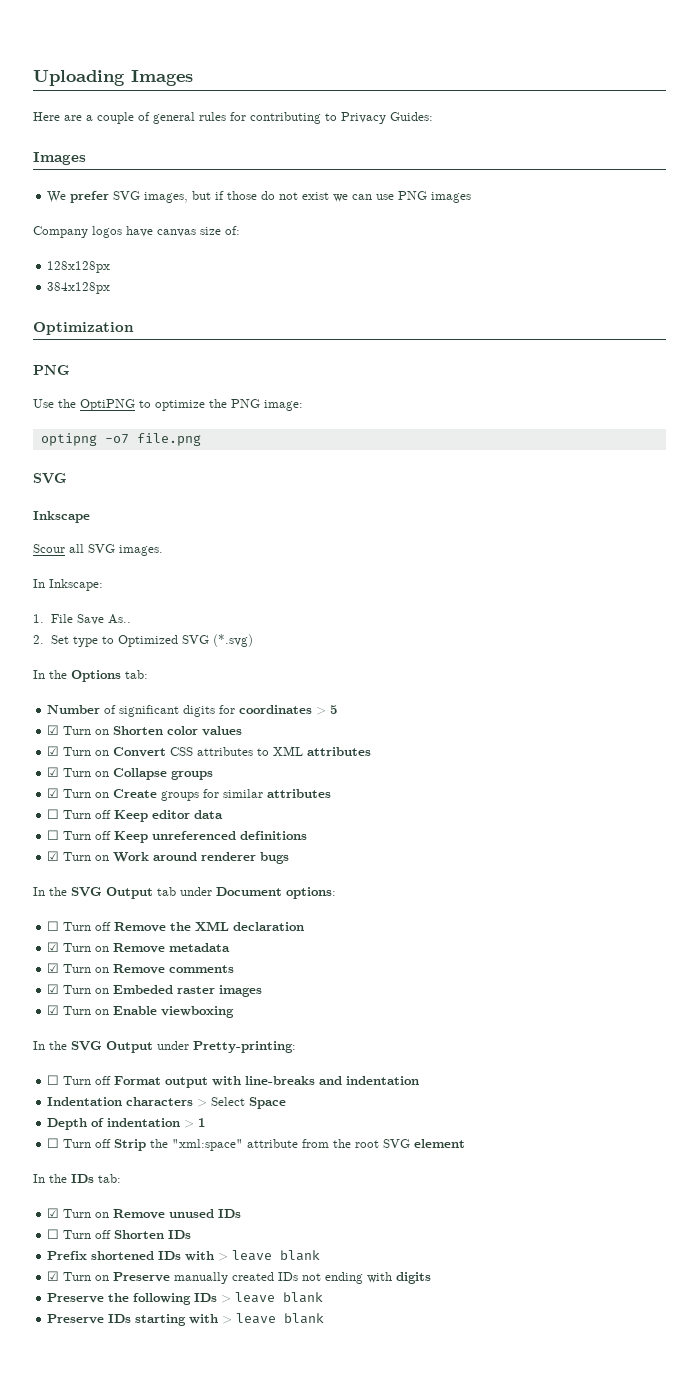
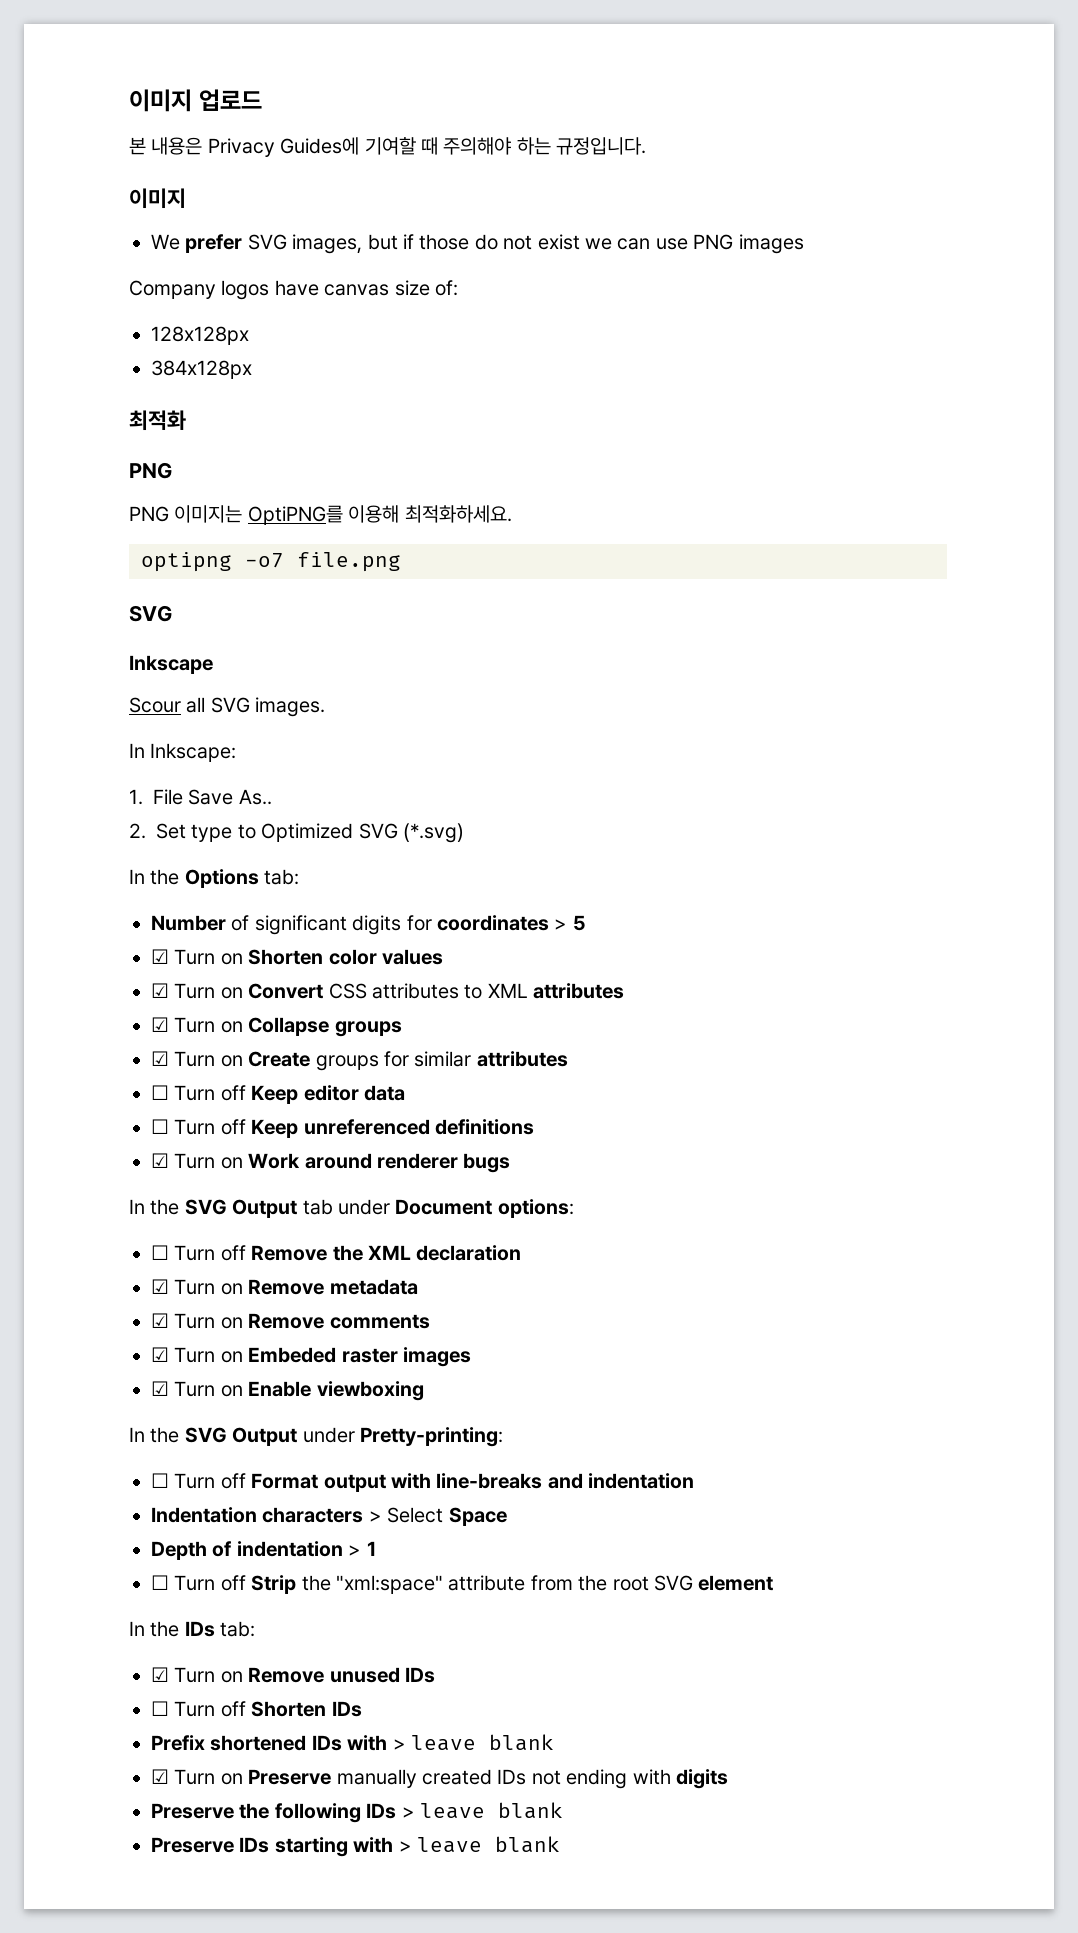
[33,70,193,86] [33,112,433,124] [33,152,86,165] Uploading Images // Here are a couple of general rules for contributing to Privacy Guides: // Images -> [129,89,262,112] [129,137,647,157] [129,188,186,209] 이미지 업로드 // 본 내용은 Privacy Guides에 기여할 때 주의해야 하는 규정입니다. // 이미지
[33,322,134,335] Optimization -> [129,410,186,431] 최적화
[33,399,303,411] Use the OptiPNG to optimize the PNG image: -> [129,505,512,525] PNG 이미지는 OptiPNG를 이용해 최적화하세요.

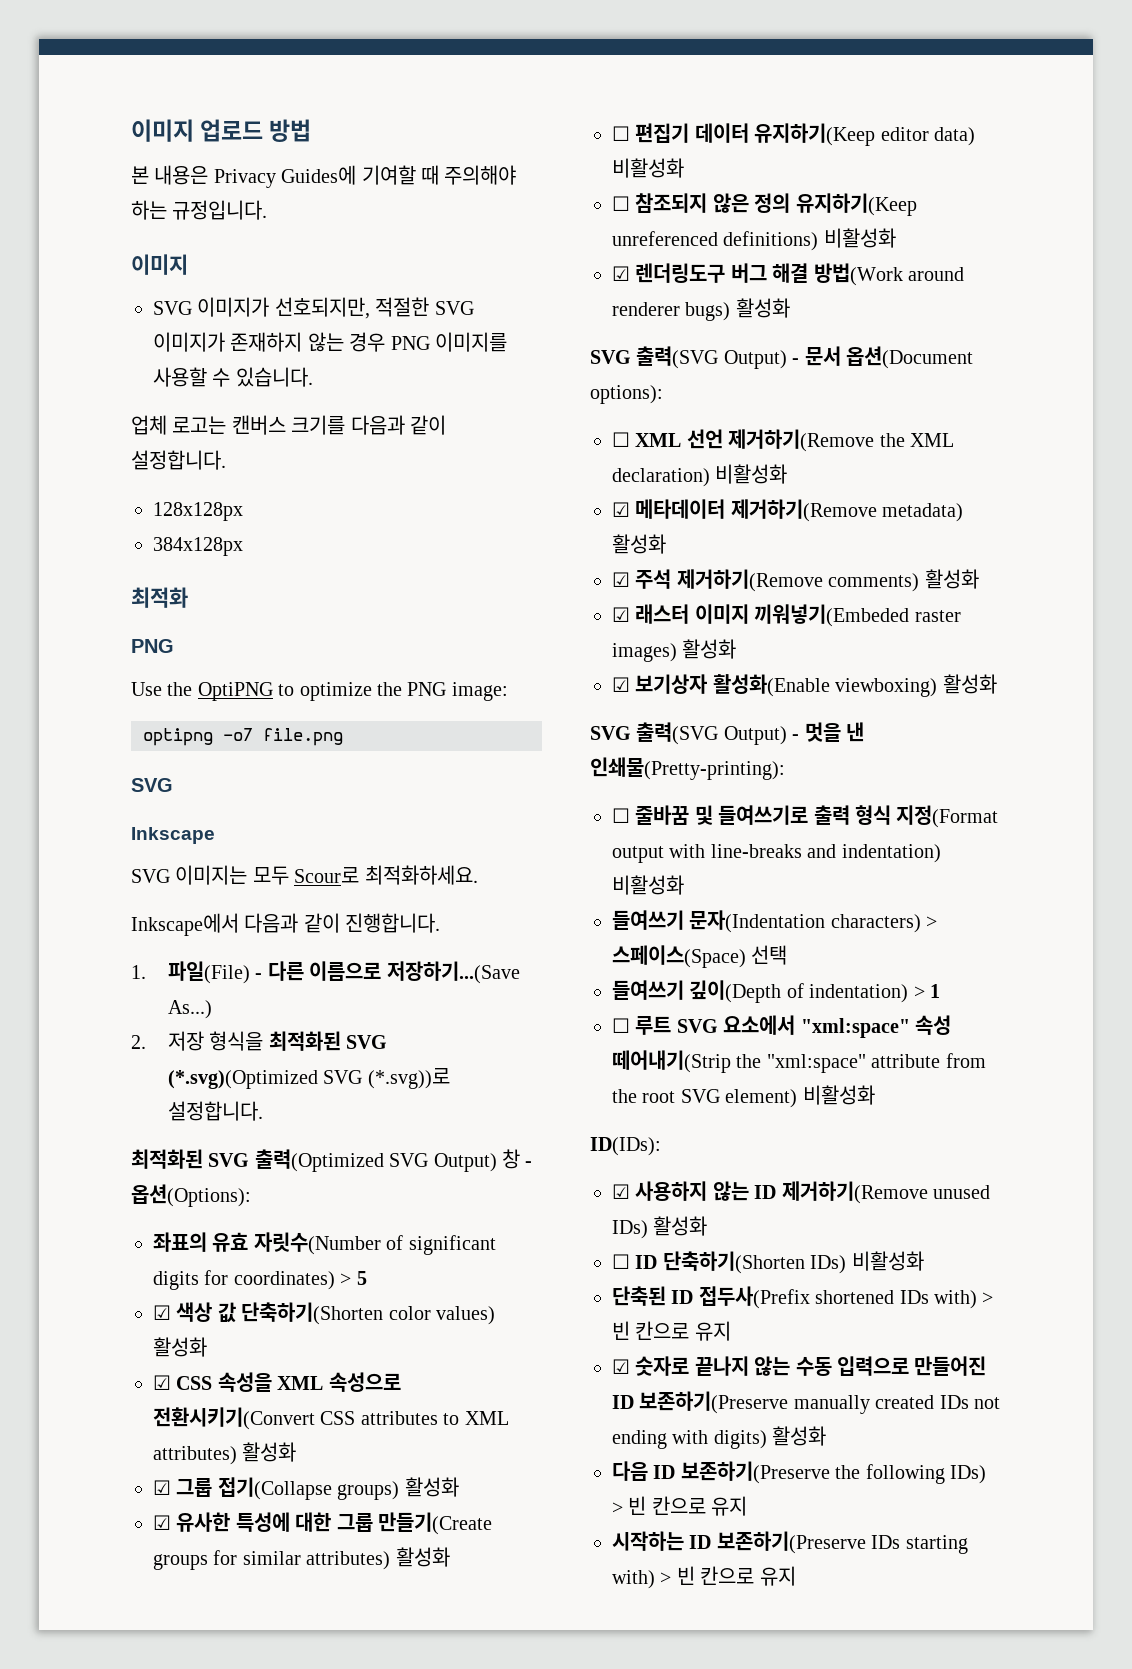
(262, 100) none -> [269,119,312,142] 방법
[151,234,804,254] [129,280,458,300] [151,326,249,345] [151,360,252,379] [129,410,186,431] [129,462,172,479] [129,505,512,525] We prefer SVG images, but if those do not exist we can use PNG images // Company logos have canvas size of: // 128x128px // 384x128px // 최적화 // PNG // PNG 이미지는 OptiPNG를 이용해 최적화하세요. -> [153,297,474,319] [153,332,507,352] [153,367,313,387] [131,415,446,435] [131,450,226,470] [153,502,243,521] [153,537,243,556] [131,587,188,608] [131,639,174,653] [131,682,508,701] SVG 이미지가 선호되지만, 적절한 SVG 이미지가 존재하지 않는 경우 PNG 이미지를 사용할 수 있습니다. // 업체 로고는 캔버스 크기를 다음과 같이 설정합니다. // 128x128px // 384x128px // 최적화 // PNG // Use the OptiPNG to optimize the PNG image:
[129,697,326,717] [129,743,237,762] [129,789,272,805] [129,823,464,843] [129,869,300,888] [151,915,226,931] Scour all SVG images. // In Inkscape: // 1. File Save As.. // 2. Set type to Optimized SVG (*.svg) // In the Options tab: // Number -> [131,865,478,885] [131,913,441,936] [131,961,520,984] [167,1000,212,1019] [131,1031,388,1051] [167,1068,450,1089] [167,1101,263,1121] [131,1149,533,1172] [131,1184,251,1207] [153,1232,381,1255] SVG 이미지는 모두 Scour로 최적화하세요. // Inkscape에서 다음과 같이 진행합니다. // 1. 파일(File) - 다른 이름으로 저장하기...(Save As...) // 2. 저장 형식을 최적화된 SVG (*.svg)(Optimized SVG (*.svg))로 설정합니다. // 최적화된 SVG 출력(Optimized SVG Output) 창 - 옵션(Options): // 좌표의 유효 자릿수(Number
[437,915,549,931] coordinates -> [233,1271,335,1290] coordinates)
[174,949,443,965] [151,983,324,999] Turn on Shorten color values // ☑ Turn on Convert -> [176,1302,495,1325] [153,1337,207,1357] [153,1372,401,1392] [153,1407,315,1430] 색상 값 단축하기(Shorten color values) 활성화 // ☑ CSS 속성을 XML 속성으로 전환시키기(Convert
[533,983,625,999] [151,1017,402,1037] [151,1051,311,1067] attributes // ☑ Turn on Collapse groups // ☑ Turn on Create -> [153,1442,297,1465] [153,1477,459,1500] [153,1512,492,1535] attributes) 활성화 // ☑ 그룹 접기(Collapse groups) 활성화 // ☑ 유사한 특성에 대한 그룹 만들기(Create
[476,1051,568,1067] [151,1085,405,1104] [151,1119,534,1138] [151,1153,511,1173] [129,1199,574,1218] [151,1245,522,1261] [151,1279,418,1295] [151,1313,430,1329] [151,1347,471,1367] [151,1381,424,1401] [129,1427,503,1447] [151,1473,695,1492] [151,1507,507,1526] [151,1541,376,1560] [151,1575,297,1594] attributes // ☐ Turn off Keep editor data // ☐ Turn off Keep unreferenced definitions // ☑ Turn on Work around renderer bugs // In the SVG Output tab under Document options: // ☐ Turn off Remove the XML declaration // ☑ Turn on Remove metadata // ☑ Turn on Remove comments // ☑ Turn on Embeded raster images // ☑ Turn on Enable viewboxing // In the SVG Output under Pretty-printing: // ☐ Turn off Format output with line-breaks and indentation // Indentation characters > Select Space // Depth of indentation > 1 // ☐ Turn off Strip -> [306,1547,450,1570] [612,123,975,146] [612,158,684,178] [612,193,917,216] [612,228,896,251] [612,263,964,286] [612,298,790,321] [590,346,973,369] [590,385,663,404] [612,429,954,452] [612,464,788,487] [612,499,964,522] [612,534,666,554] [612,569,979,592] [612,604,961,627] [612,639,737,662] [612,674,997,697] [590,722,864,745] [590,757,785,780] [612,805,999,828] [612,844,941,863] [612,875,684,895] [612,910,938,933] [612,945,788,968] [612,980,940,1003] [612,1015,951,1038] [612,1050,731,1073] attributes) 활성화 // ☐ 편집기 데이터 유지하기(Keep editor data) 비활성화 // ☐ 참조되지 않은 정의 유지하기(Keep unreferenced definitions) 비활성화 // ☑ 렌더링도구 버그 해결 방법(Work around renderer bugs) 활성화 // SVG 출력(SVG Output) - 문서 옵션(Document options): // ☐ XML 선언 제거하기(Remove the XML declaration) 비활성화 // ☑ 메타데이터 제거하기(Remove metadata) 활성화 // ☑ 주석 제거하기(Remove comments) 활성화 // ☑ 래스터 이미지 끼워넣기(Embeded raster images) 활성화 // ☑ 보기상자 활성화(Enable viewboxing) 활성화 // SVG 출력(SVG Output) - 멋을 낸 인쇄물(Pretty-printing): // ☐ 줄바꿈 및 들여쓰기로 출력 형식 지정(Format output with line-breaks and indentation) 비활성화 // 들여쓰기 문자(Indentation characters) > 스페이스(Space) 선택 // 들여쓰기 깊이(Depth of indentation) > 1 // ☐ 루트 SVG 요소에서 "xml:space" 속성 떼어내기(Strip
[698,1575,774,1591] [129,1621,256,1637] [151,1667,435,1683] [151,1701,362,1717] [151,1734,554,1751] [151,1769,332,1785] element // In the IDs tab: // ☑ Turn on Remove unused IDs // ☐ Turn off Shorten IDs // Prefix shortened IDs with > leave blank // ☑ Turn on Preserve -> [725,1085,875,1108] [590,1137,661,1156] [612,1181,990,1204] [612,1216,708,1239] [612,1251,924,1274] [612,1286,994,1309] [612,1321,731,1341] [612,1356,987,1376] [612,1391,789,1414] element) 비활성화 // ID(IDs): // ☑ 사용하지 않는 ID 제거하기(Remove unused IDs) 활성화 // ☐ ID 단축하기(Shorten IDs) 비활성화 // 단축된 ID 접두사(Prefix shortened IDs with) > 빈 칸으로 유지 // ☑ 숫자로 끝나지 않는 수동 입력으로 만들어진 ID 보존하기(Preserve
[675,1769,728,1789] [151,1802,563,1823] [151,1836,560,1857] digits // Preserve the following IDs > leave blank // Preserve IDs starting with > leave blank -> [713,1426,827,1449] [612,1461,986,1484] [612,1496,748,1516] [612,1531,968,1554] [612,1566,796,1589] digits) 활성화 // 다음 ID 보존하기(Preserve the following IDs) > 빈 칸으로 유지 // 시작하는 ID 보존하기(Preserve IDs starting with) > 빈 칸으로 유지

